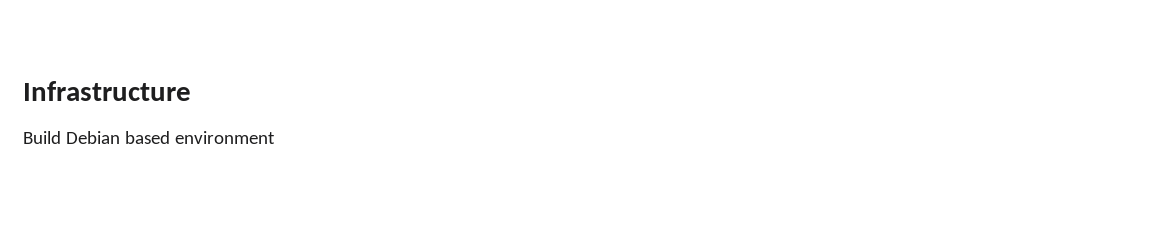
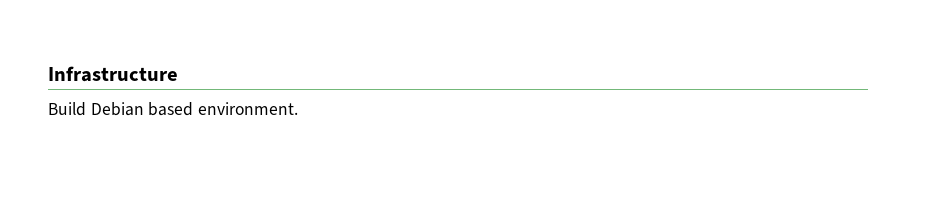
[174,131,275,144] environment -> [198,102,299,115] environment.

